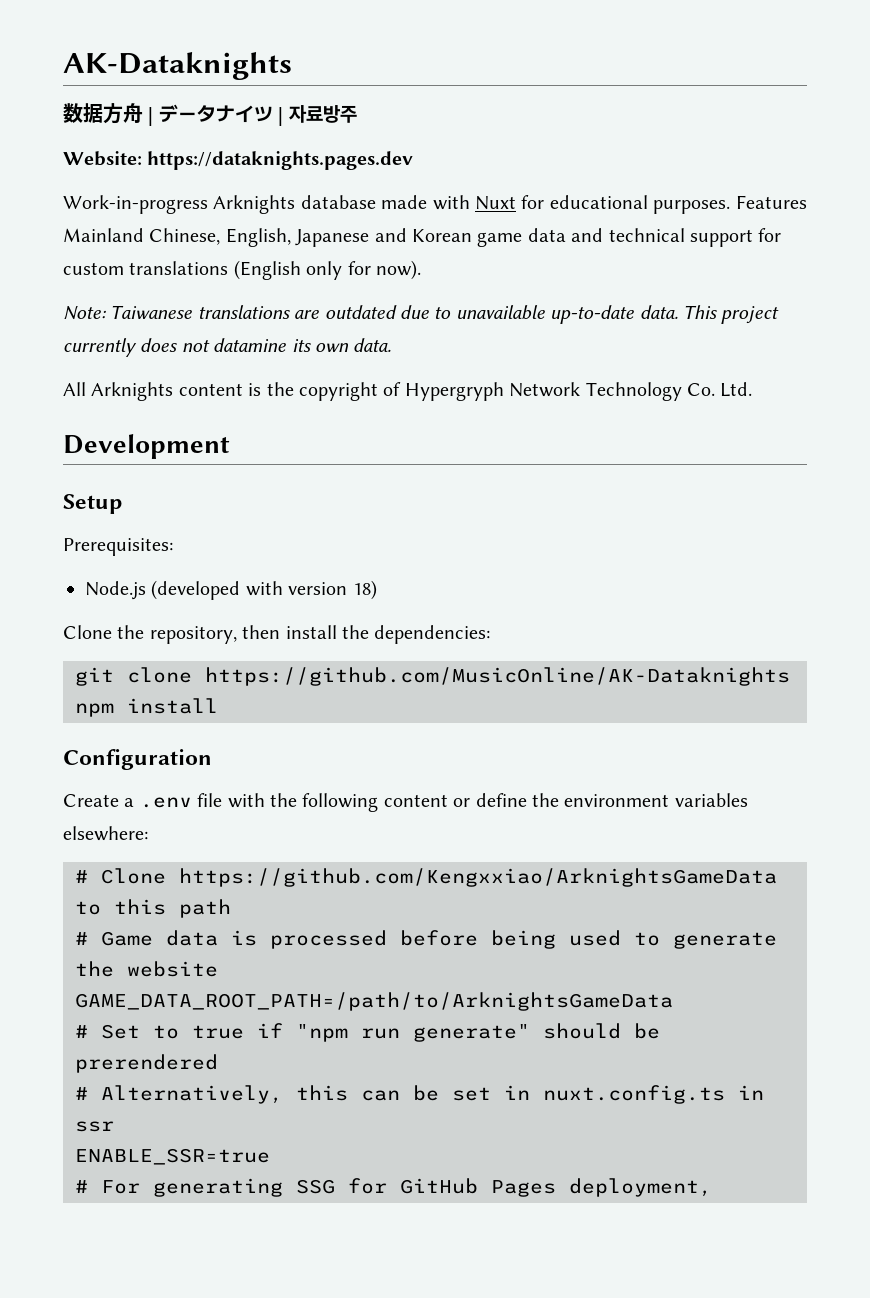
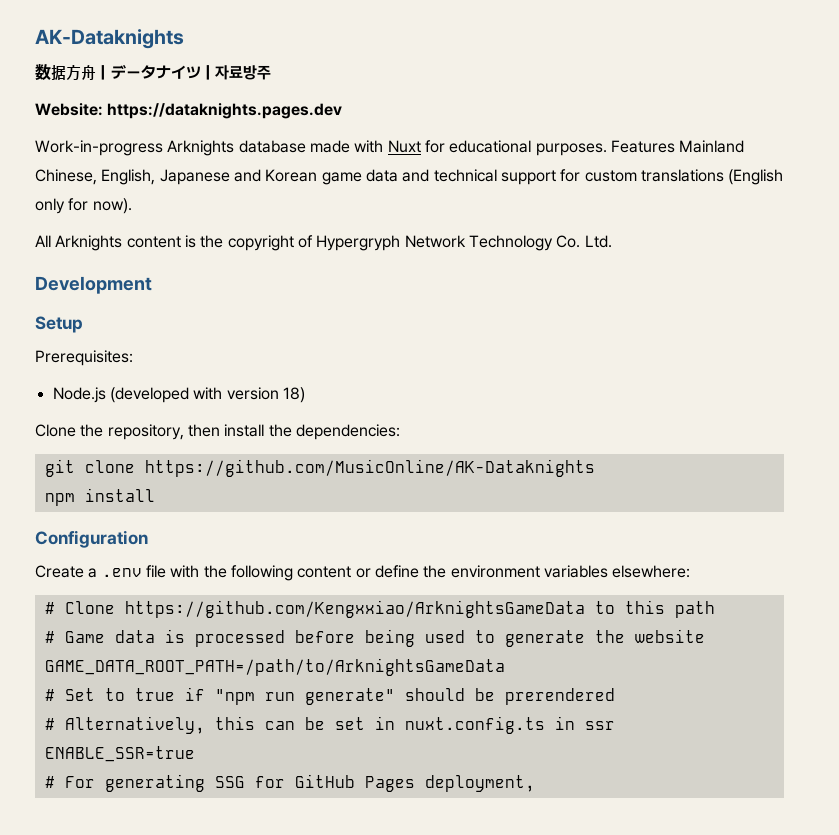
[63,305,780,324] [63,338,392,357] // Note: Taiwanese translations are outdated due to unavailable up-to-date data. This project currently does not datamine its own data. -> (132, 206) none

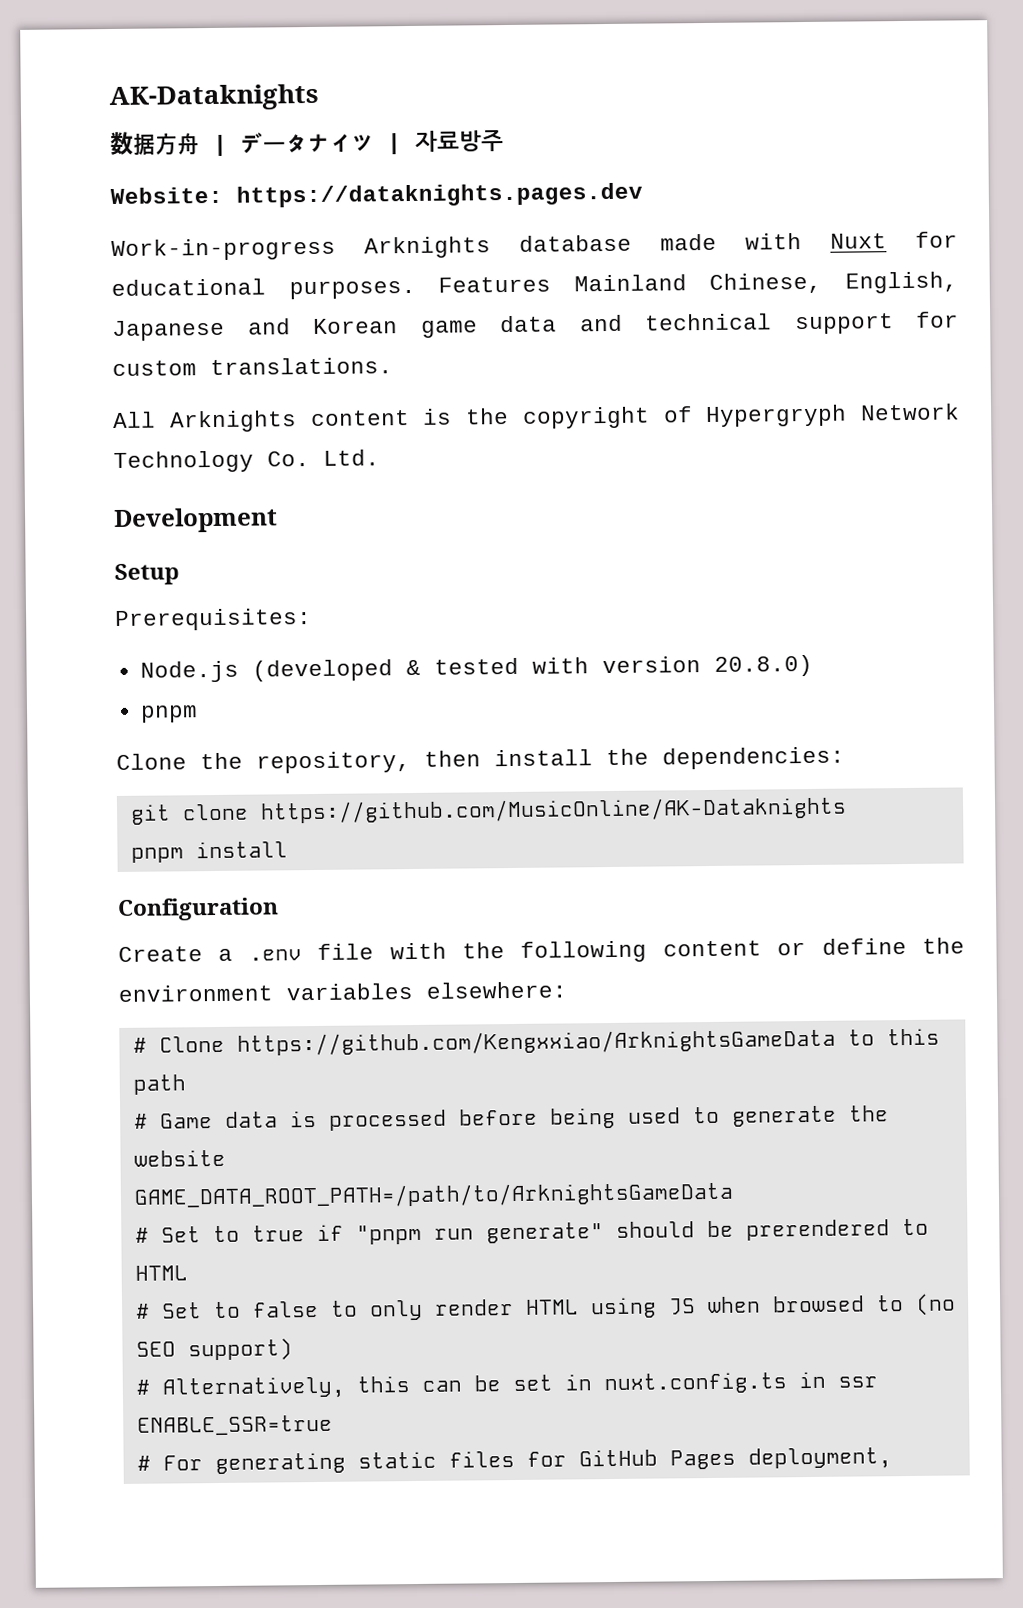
[640,169,784,185] [35,198,132,214] translations (English only for now). -> [210,357,393,376] translations.
[193,387,305,403] with version 18) -> [405,654,813,677] [139,705,198,723] & tested with version 20.8.0) // pnpm
[44,493,75,506] npm -> [130,847,184,863] pnpm
[214,689,255,705] "npm -> [355,1224,422,1245] "pnpm
(615, 696) none -> [901,1218,929,1236] [134,1265,188,1281] [135,1293,956,1321] [135,1338,293,1362] to HTML // # Set to false to only render HTML using JS when browsed to (no SEO support)
[214,776,245,788] SSG -> [357,1451,515,1469] static files

